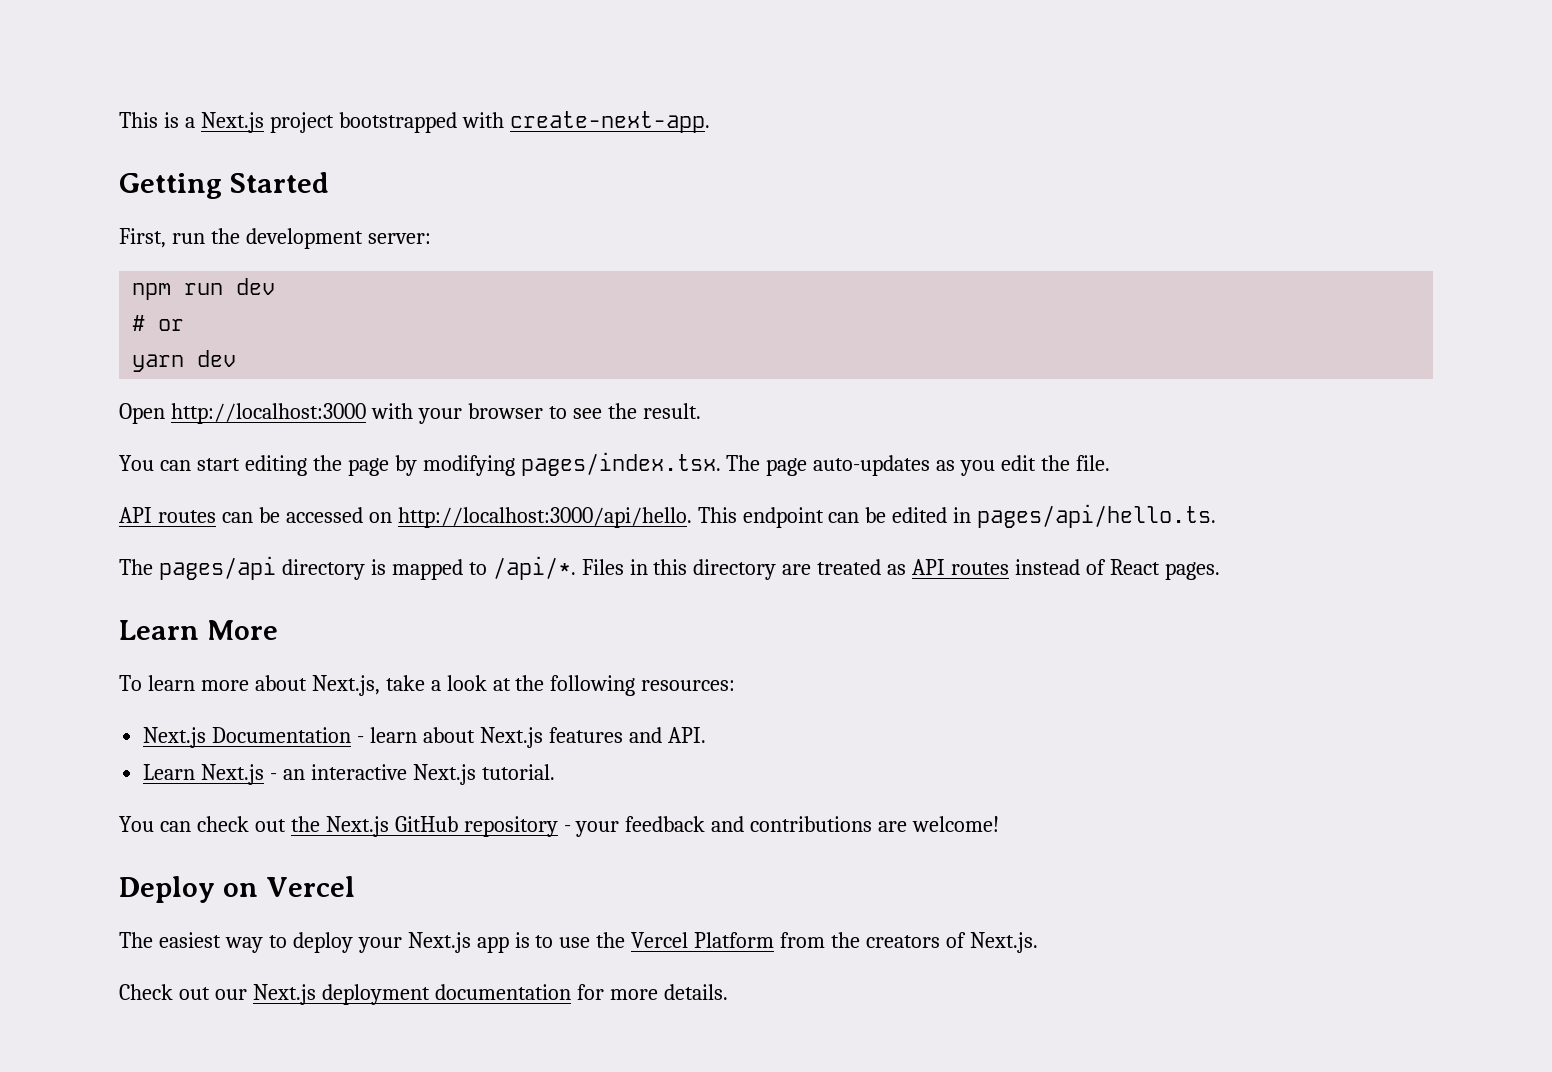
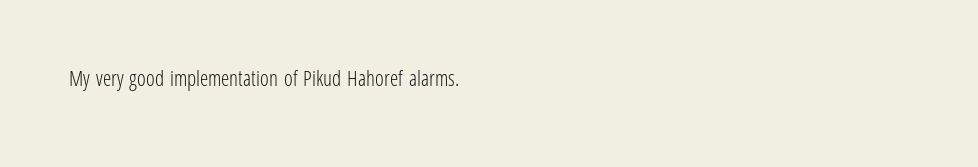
[119,111,710,133] [119,172,329,199] [119,228,431,249] [132,278,276,300] [132,315,185,331] [132,350,237,372] [119,403,701,424] [119,452,1111,476] [119,504,1217,528] [119,556,1220,580] [119,620,278,640] [119,675,736,696] [143,727,706,748] [143,764,555,785] [119,816,1000,837] [119,876,355,903] [119,932,1038,953] [119,984,728,1005] This is a Next.js project bootstrapped with create-next-app. // Getting Started // First, run the development server: // npm run dev // # or // yarn dev // Open http://localhost:3000 with your browser to see the result. // You can start editing the page by modifying pages/index.tsx. The page auto-updates as you edit the file. // API routes can be accessed on http://localhost:3000/api/hello. This endpoint can be edited in pages/api/hello.ts. // The pages/api directory is mapped to /api/*. Files in this directory are treated as API routes instead of React pages. // Learn More // To learn more about Next.js, take a look at the following resources: // Next.js Documentation - learn about Next.js features and API. // Learn Next.js - an interactive Next.js tutorial. // You can check out the Next.js GitHub repository - your feedback and contributions are welcome! // Deploy on Vercel // The easiest way to deploy your Next.js app is to use the Vercel Platform from the creators of Next.js. // Check out our Next.js deployment documentation for more details. -> [69,70,459,91] My very good implementation of Pikud Hahoref alarms.

